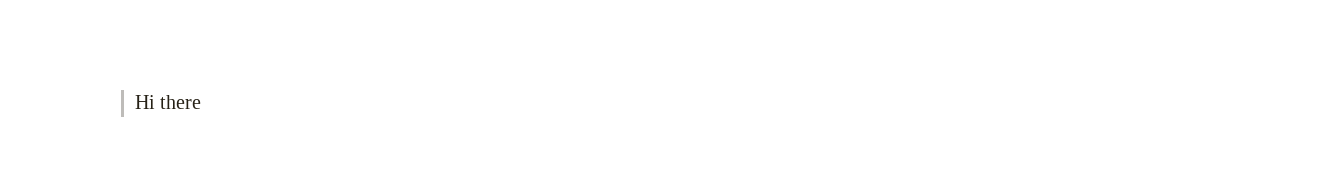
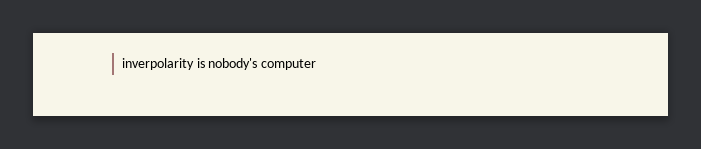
[134,95,202,109] Hi there -> [121,58,317,70] inverpolarity is nobody's computer

